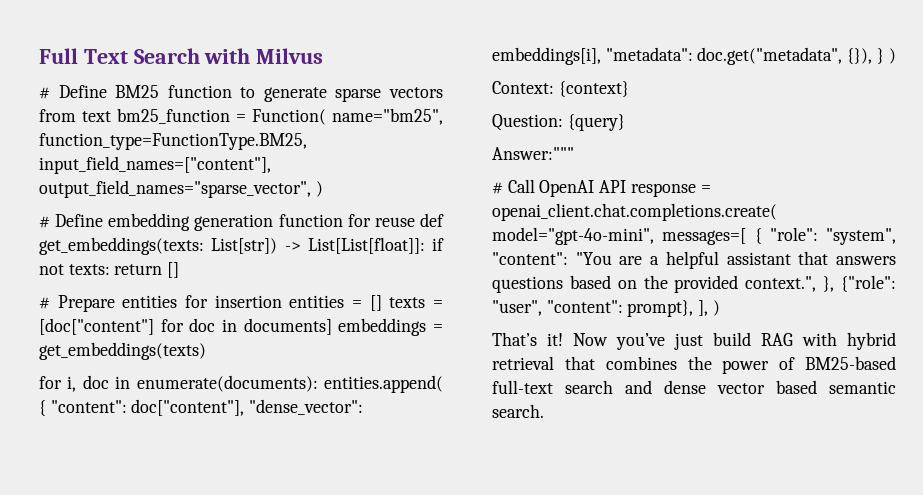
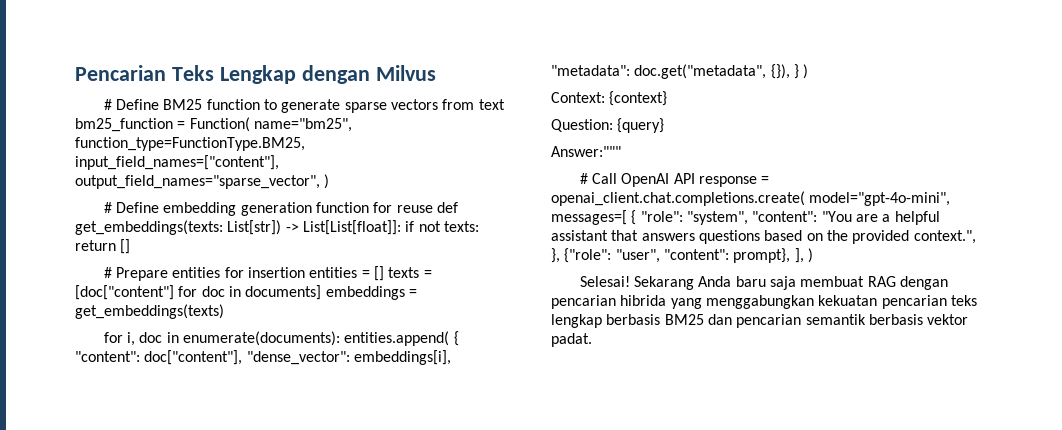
[39,48,251,64] Full Text Search with -> [75,65,370,84] Pencarian Teks Lengkap dengan
[492,332,896,350] [492,356,896,374] [492,380,896,394] [492,404,544,418] That’s it! Now you’ve just build RAG with hybrid retrieval that combines the power of BM25-based full-text search and dense vector based semantic search. -> [579,276,948,290] [551,295,977,309] [551,314,969,328] [551,333,592,347] Selesai! Sekarang Anda baru saja membuat RAG dengan pencarian hibrida yang menggabungkan kekuatan pencarian teks lengkap berbasis BM25 dan pencarian semantik berbasis vektor padat.

